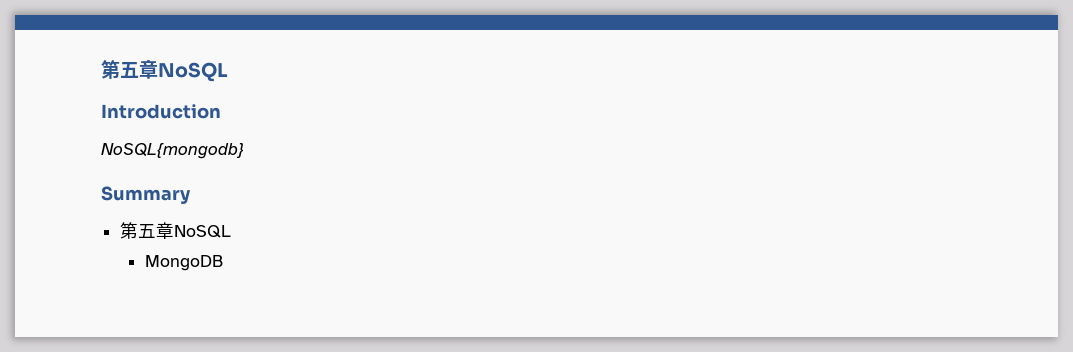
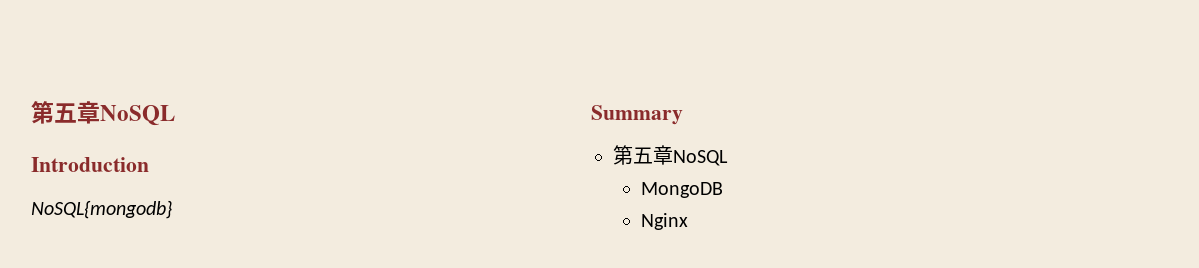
(223, 263) none -> [641,213,689,230] // Nginx

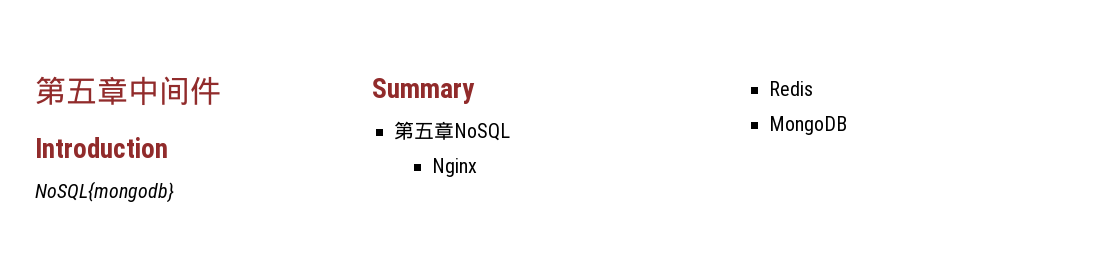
[31,101,175,126] 第五章NoSQL -> [35,76,221,106] 第五章中间件
(728, 158) none -> [431,158,477,177] [768,81,813,96] // Nginx // Redis
[641,213,689,230] // Nginx -> (847, 125) none

